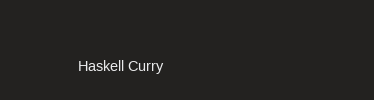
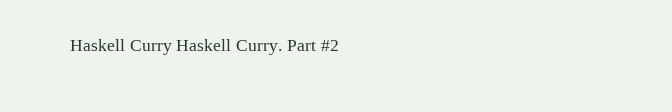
(164, 67) none -> [176,39,339,55] Haskell Curry. Part #2

